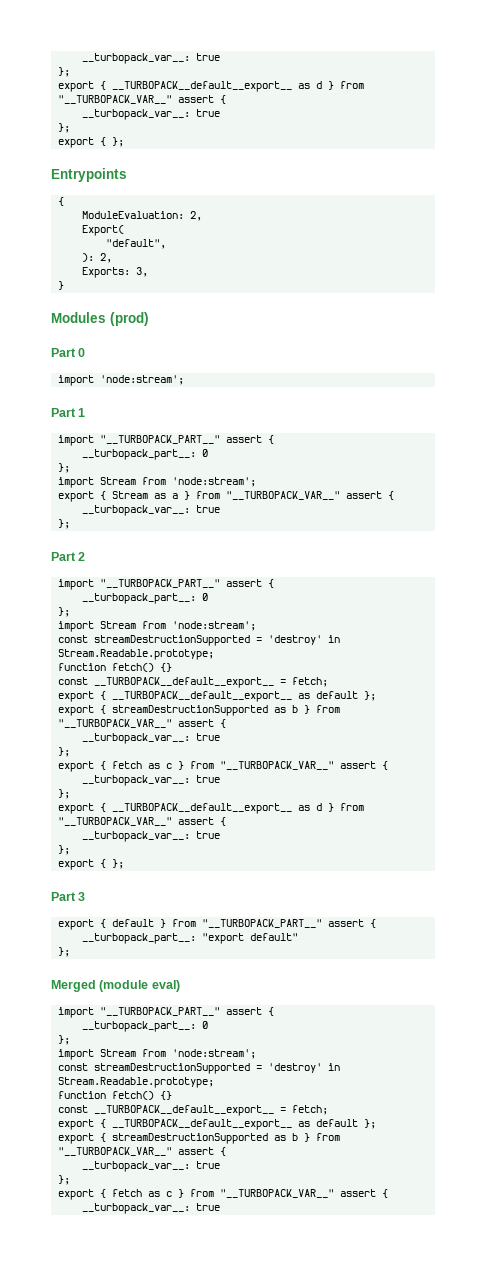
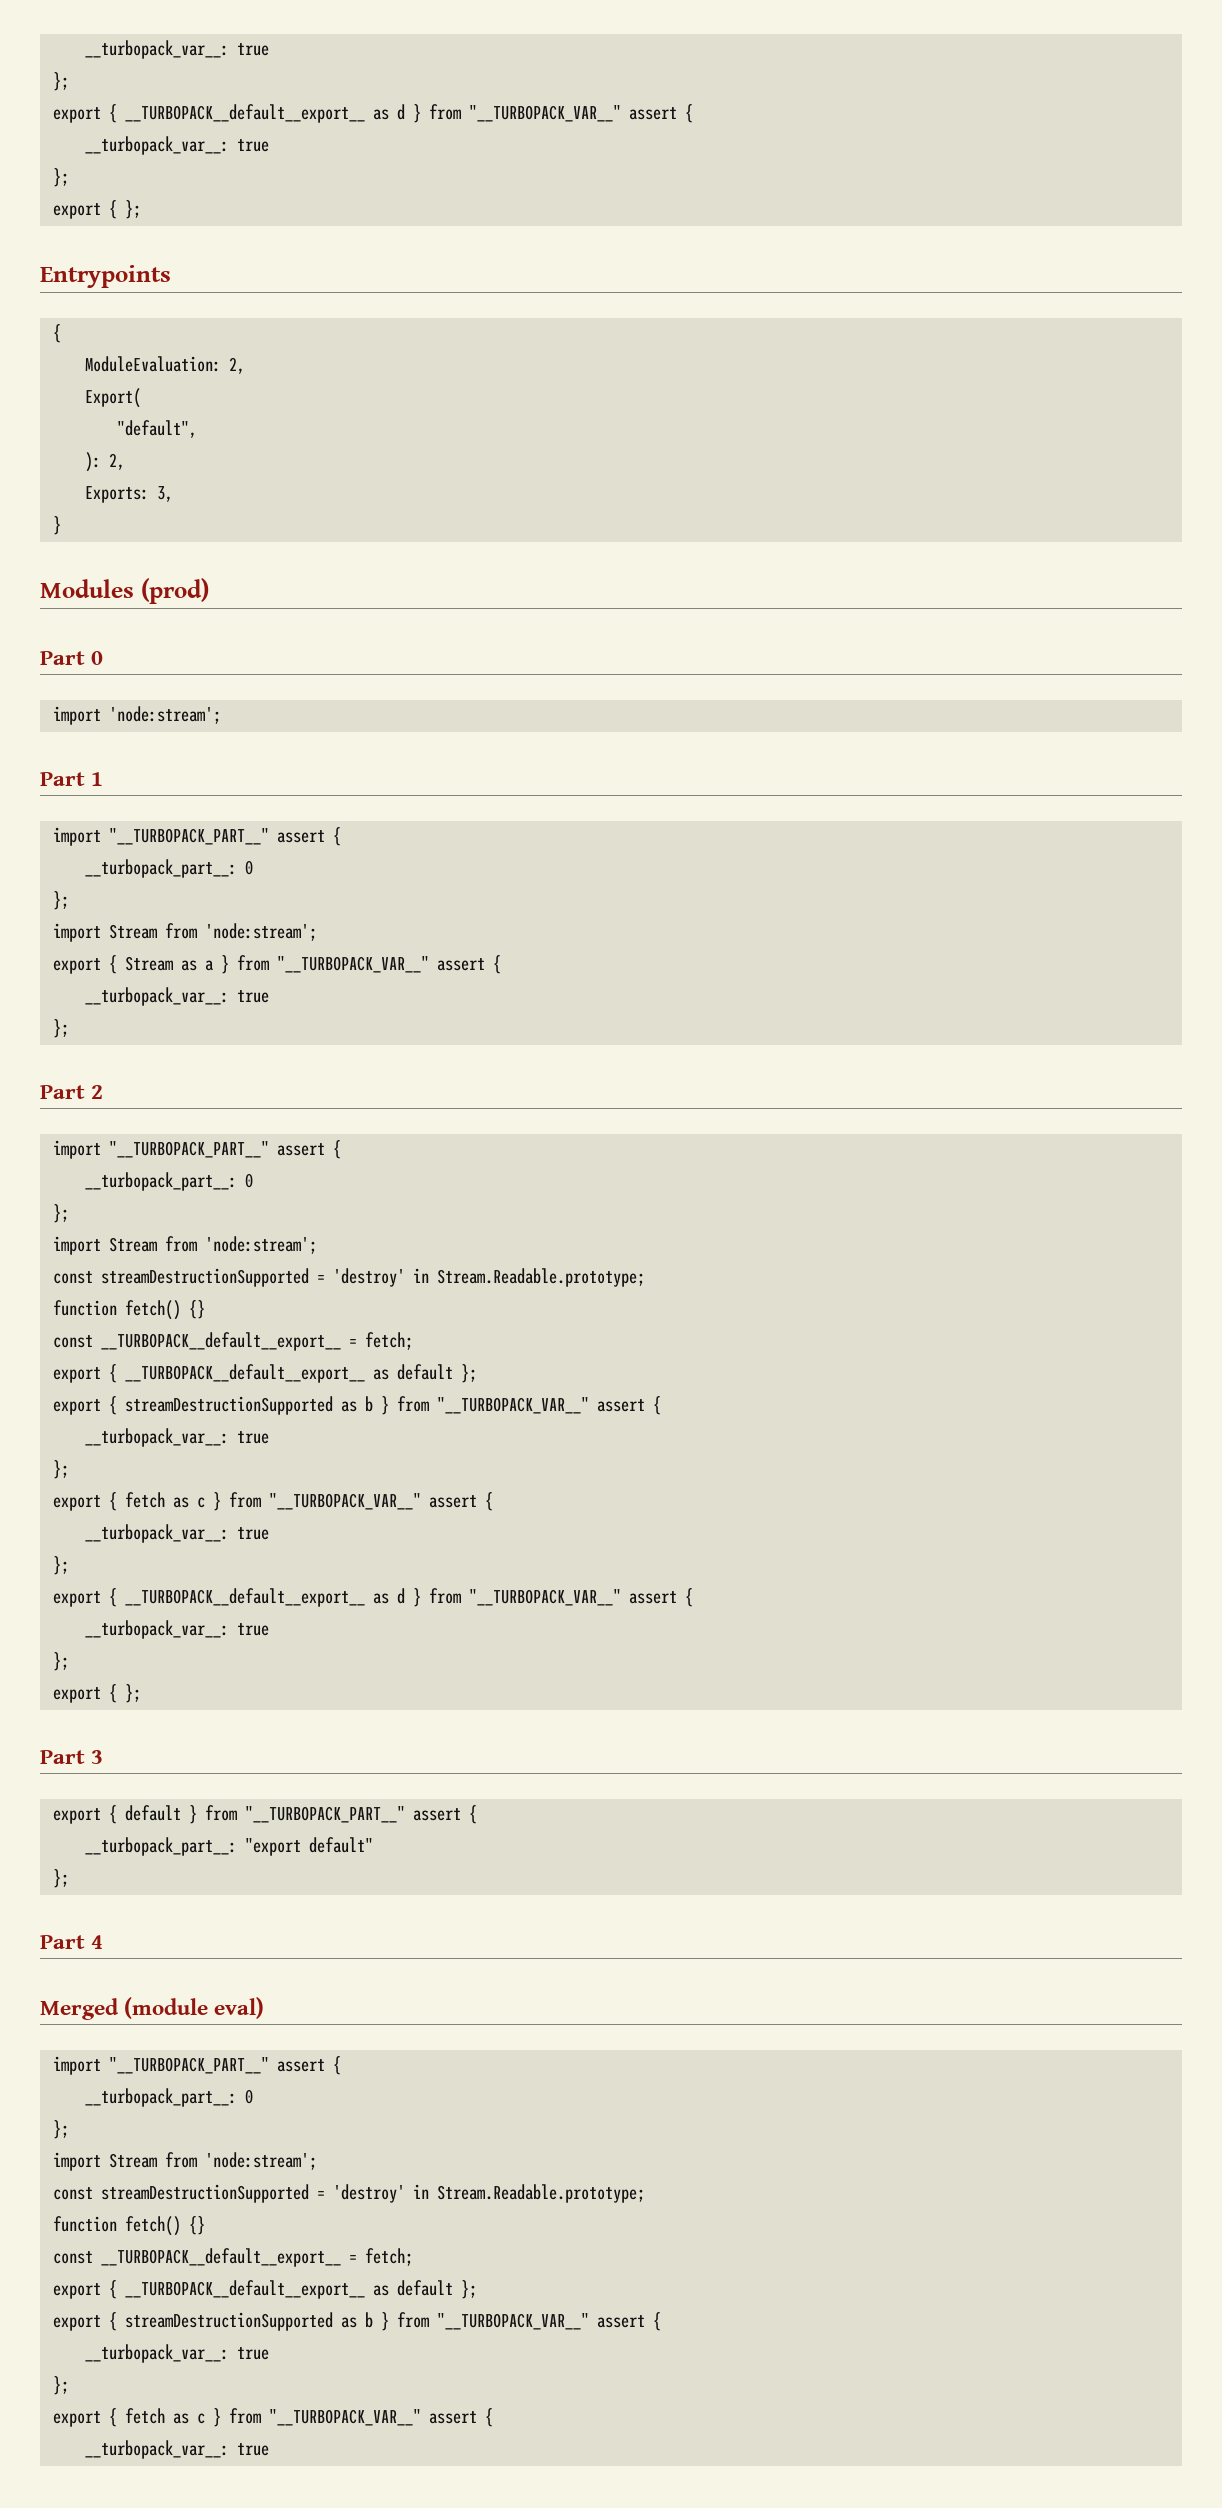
(70, 952) none -> [40,1935,104,1949] // Part 4

